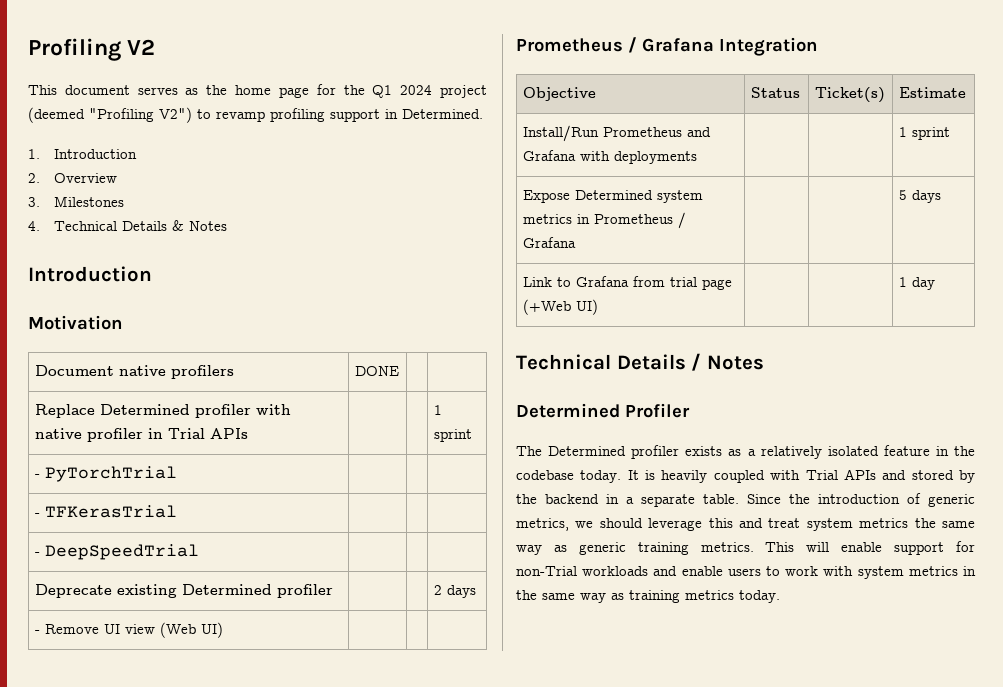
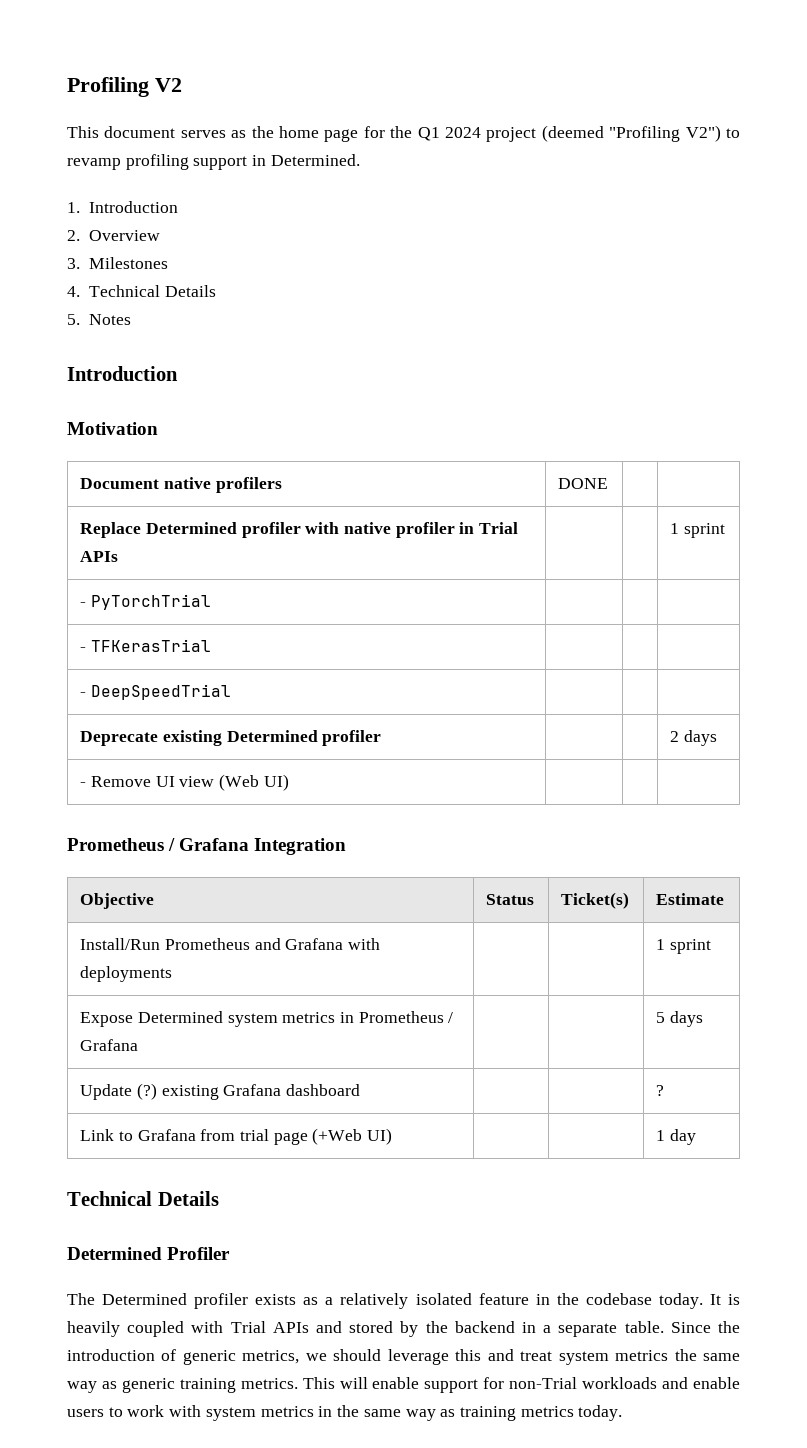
[171,220,184,231] & -> [67,314,80,325] // 5.
(941, 196) none -> [80,1083,361,1100] [656,1085,665,1096] // Update (?) existing Grafana dashboard | | | ?
[691,353,764,371] / Notes -> (219, 1198) none

